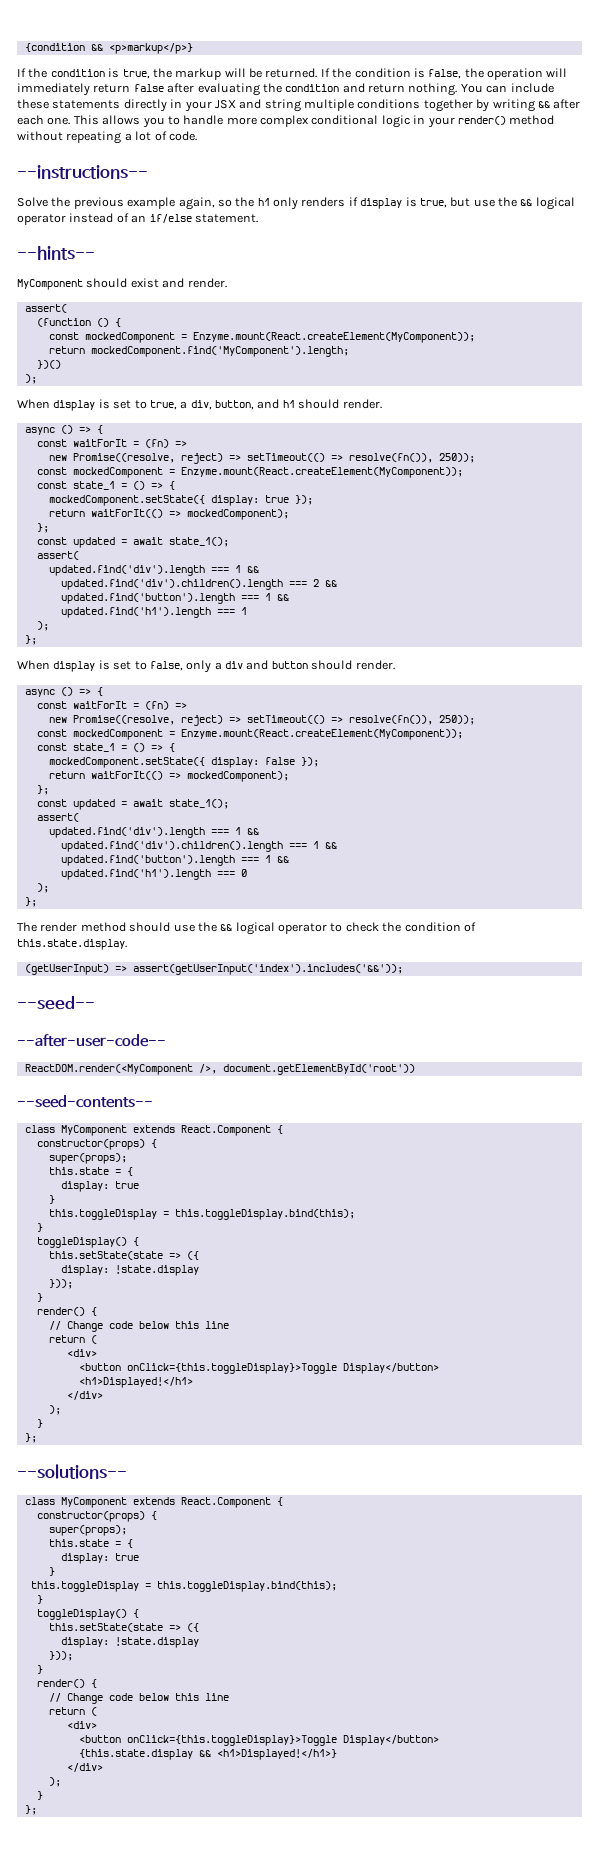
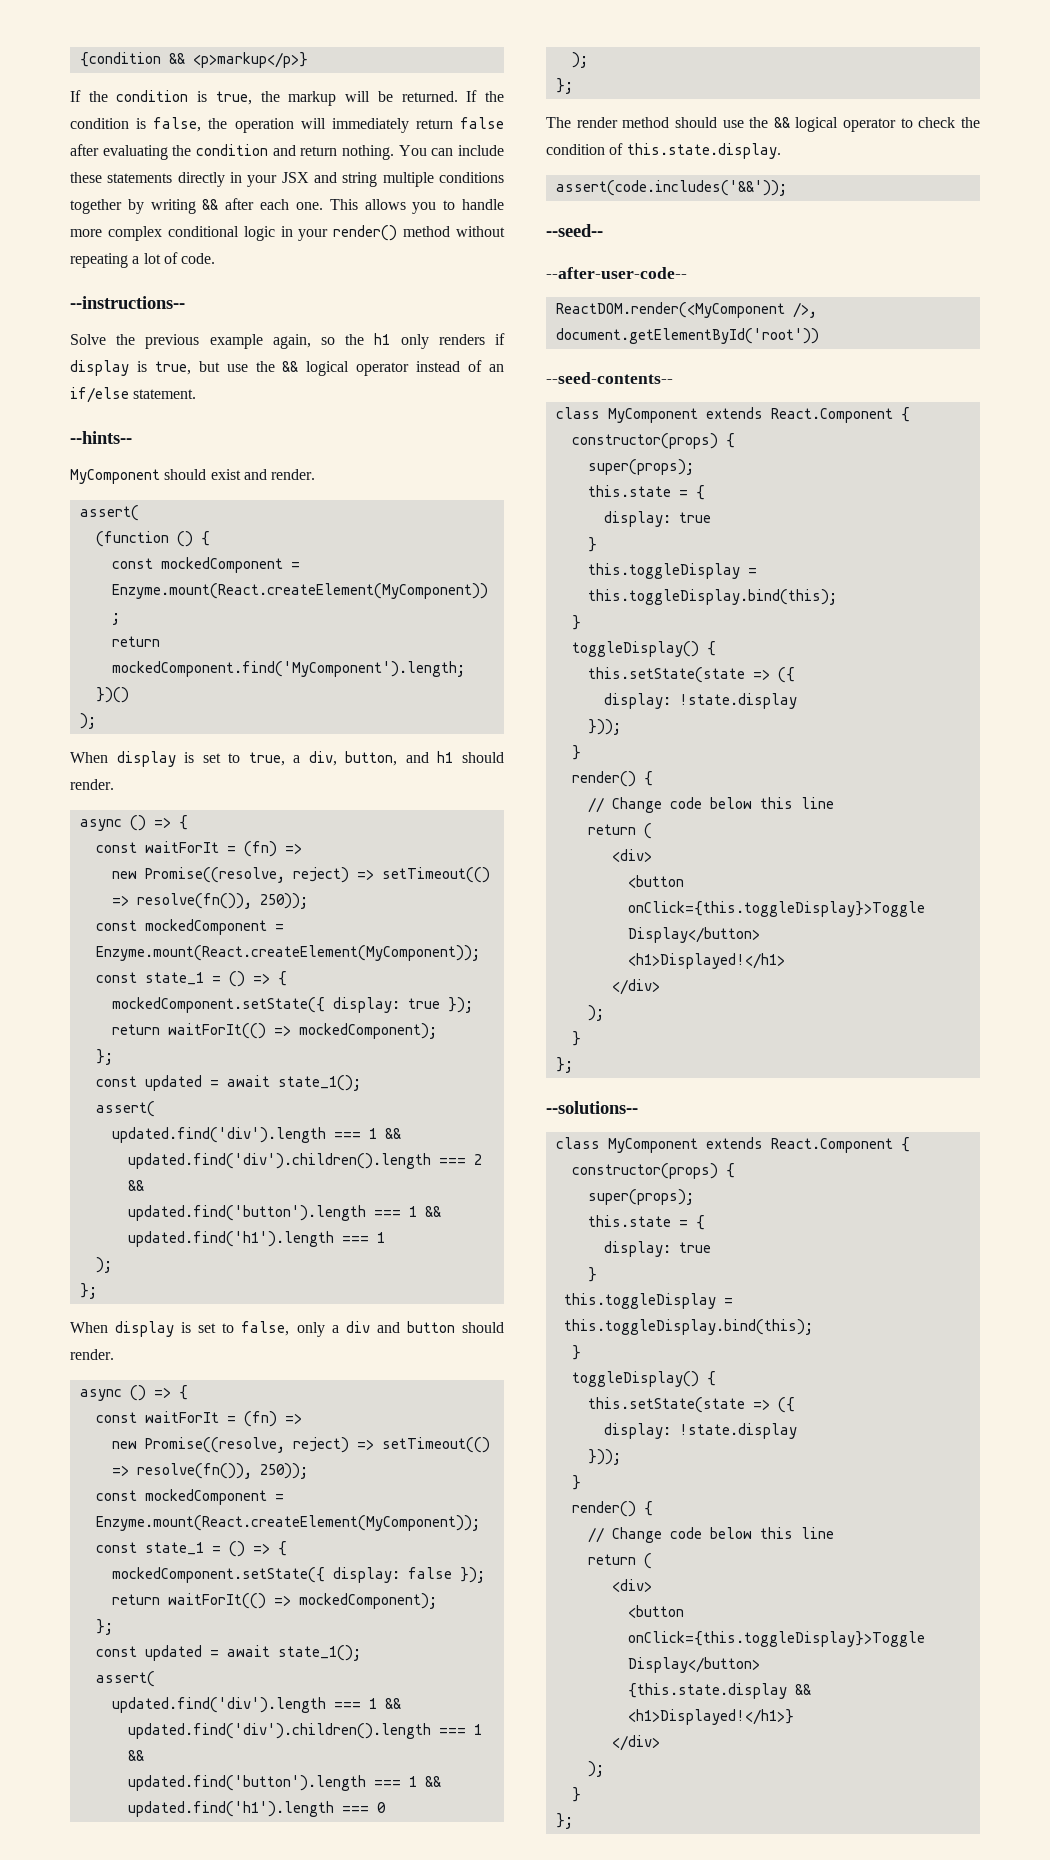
[24,964,403,975] (getUserInput) => assert(getUserInput('index').includes('&&')); -> [555,180,787,196] assert(code.includes('&&'));

